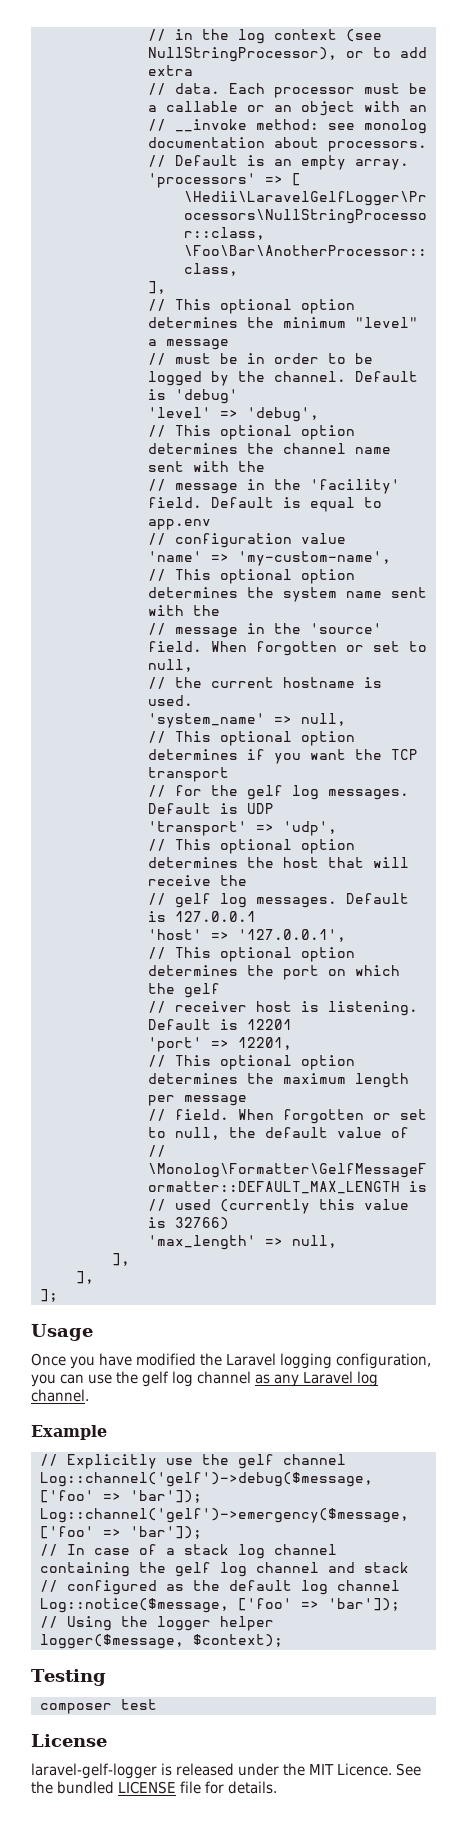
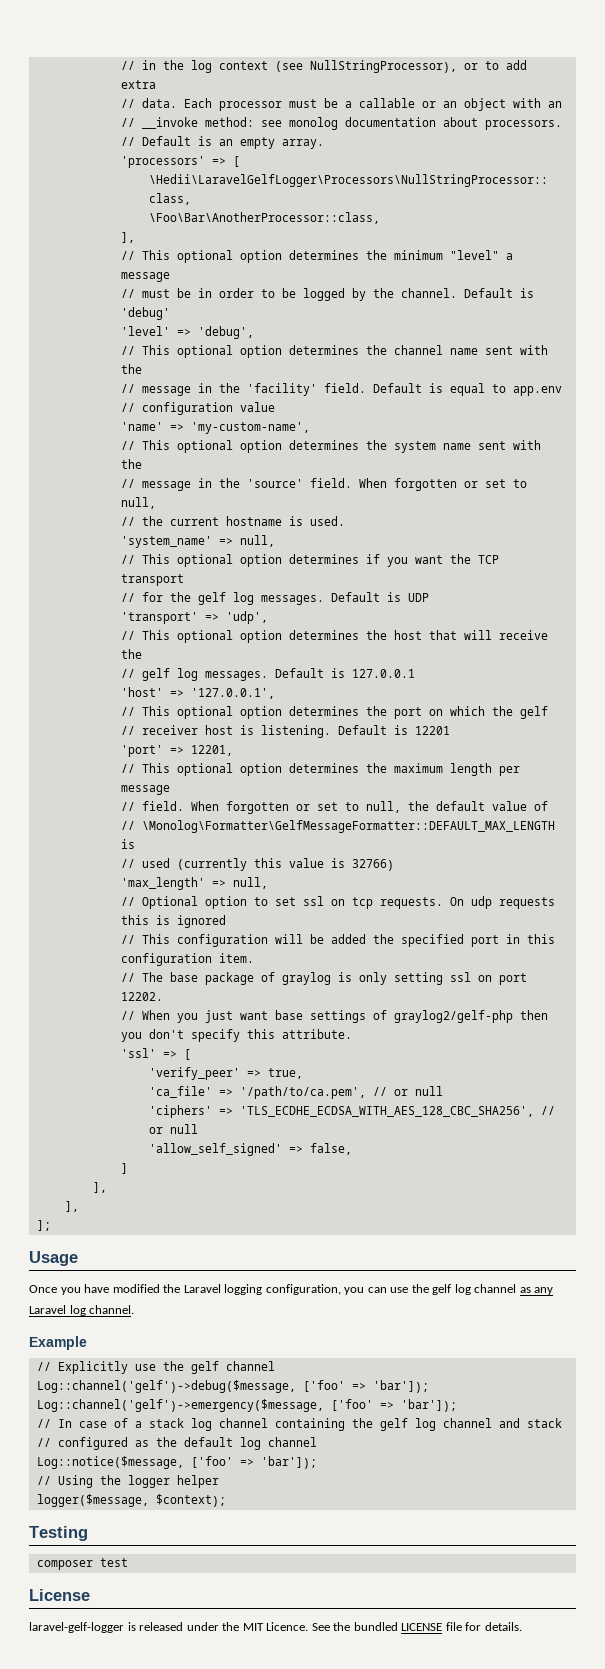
(337, 1241) none -> [120,896,555,909] [120,915,226,928] [120,934,555,947] [120,953,254,966] [120,972,527,985] [120,992,163,1001] [120,1010,548,1023] [120,1029,352,1042] [120,1048,191,1060] [148,1067,303,1080] [148,1086,443,1099] [148,1105,555,1118] [148,1124,198,1134] [148,1143,352,1156] [120,1163,128,1174] // // Optional option to set ssl on tcp requests. On udp requests this is ignored // // This configuration will be added the specified port in this configuration item. // // The base package of graylog is only setting ssl on port 12202. // // When you just want base settings of graylog2/gelf-php then you don't specify this attribute. // 'ssl' => [ // 'verify_peer' => true, // 'ca_file' => '/path/to/ca.pem', // or null // 'ciphers' => 'TLS_ECDHE_ECDSA_WITH_AES_128_CBC_SHA256', // or null // 'allow_self_signed' => false, // ]

